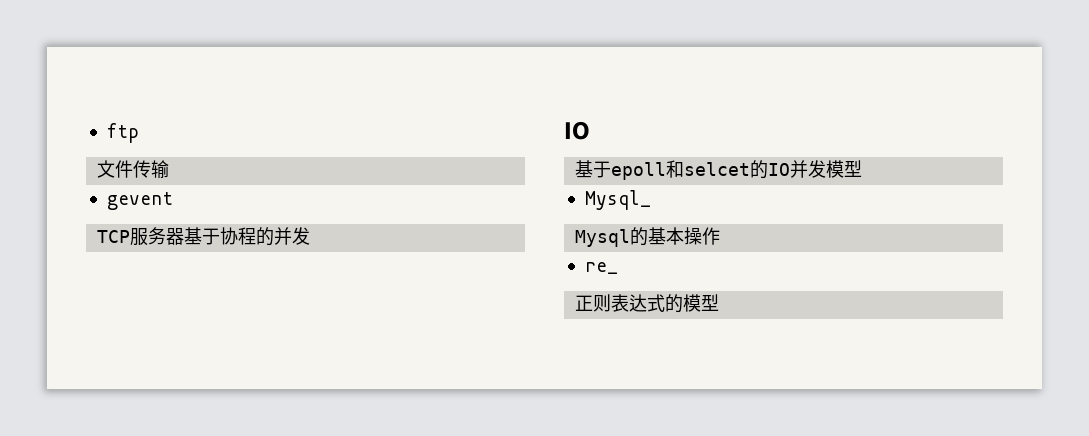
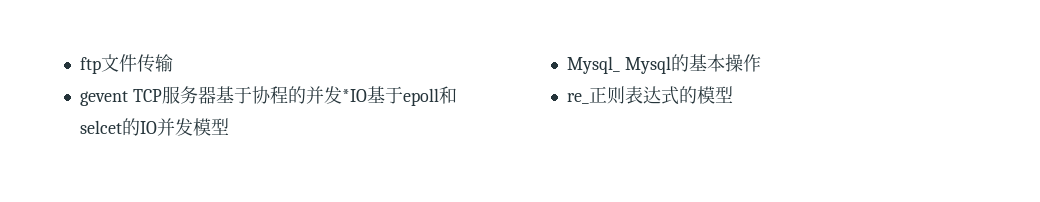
(139, 133) // -> (101, 65) none
(173, 201) // -> (128, 98) none
[564,121,590,140] // IO // -> [341,89,367,102] *IO
(651, 200) // -> (620, 65) none
(618, 268) // -> (589, 98) none

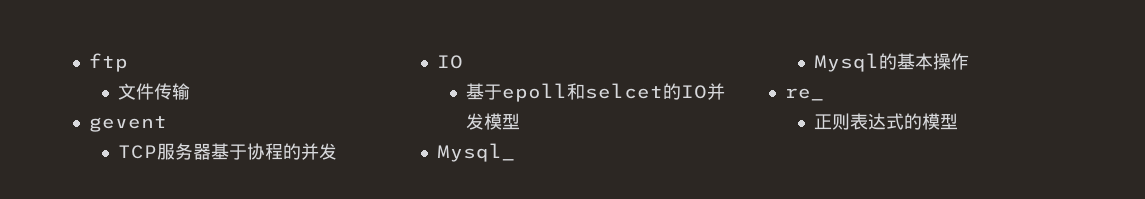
(101, 65) none -> (128, 62) //
(128, 98) none -> (167, 124) //
[341,89,367,102] *IO -> [436,55,463,69] // IO //
(620, 65) none -> (515, 152) //
(589, 98) none -> (824, 94) //

